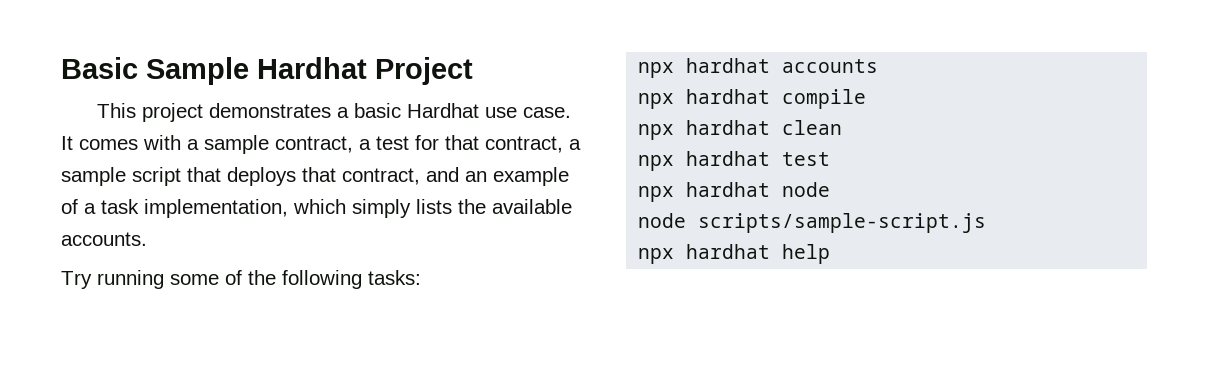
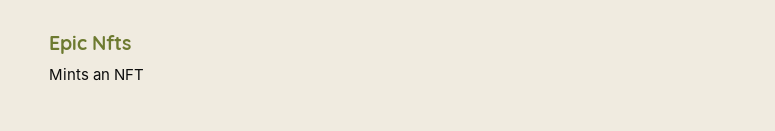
[61,57,473,85] [97,103,572,122] [61,135,581,154] [61,167,569,186] [61,199,572,218] [61,232,147,246] [61,270,421,289] [638,58,879,78] [638,89,867,109] [638,120,843,140] [638,151,831,171] [638,182,831,202] [638,213,987,233] [638,244,831,264] Basic Sample Hardhat Project // This project demonstrates a basic Hardhat use case. It comes with a sample contract, a test for that contract, a sample script that deploys that contract, and an example of a task implementation, which simply lists the available accounts. // Try running some of the following tasks: // npx hardhat accounts // npx hardhat compile // npx hardhat clean // npx hardhat test // npx hardhat node // node scripts/sample-script.js // npx hardhat help -> [49,35,132,54] [49,67,145,81] Epic Nfts // Mints an NFT

